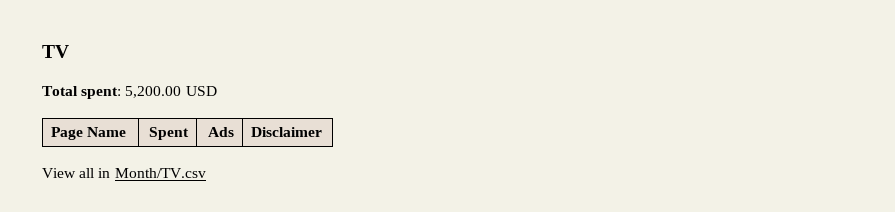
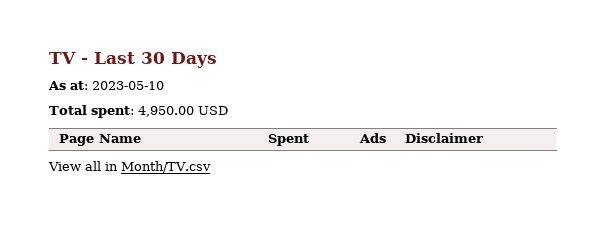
(69, 51) none -> [81,52,217,68] [48,81,164,90] - Last 30 Days // As at: 2023-05-10
[125,86,182,98] 5,200.00 -> [137,106,194,117] 4,950.00

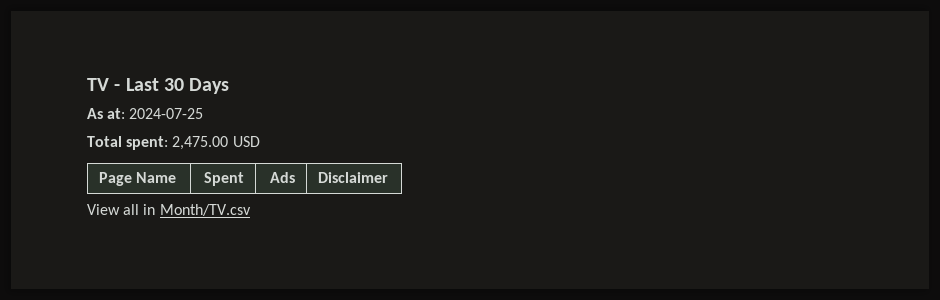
[92,81,164,90] 2023-05-10 -> [129,108,204,119] 2024-07-25
[137,106,194,117] 4,950.00 -> [172,136,229,150] 2,475.00

